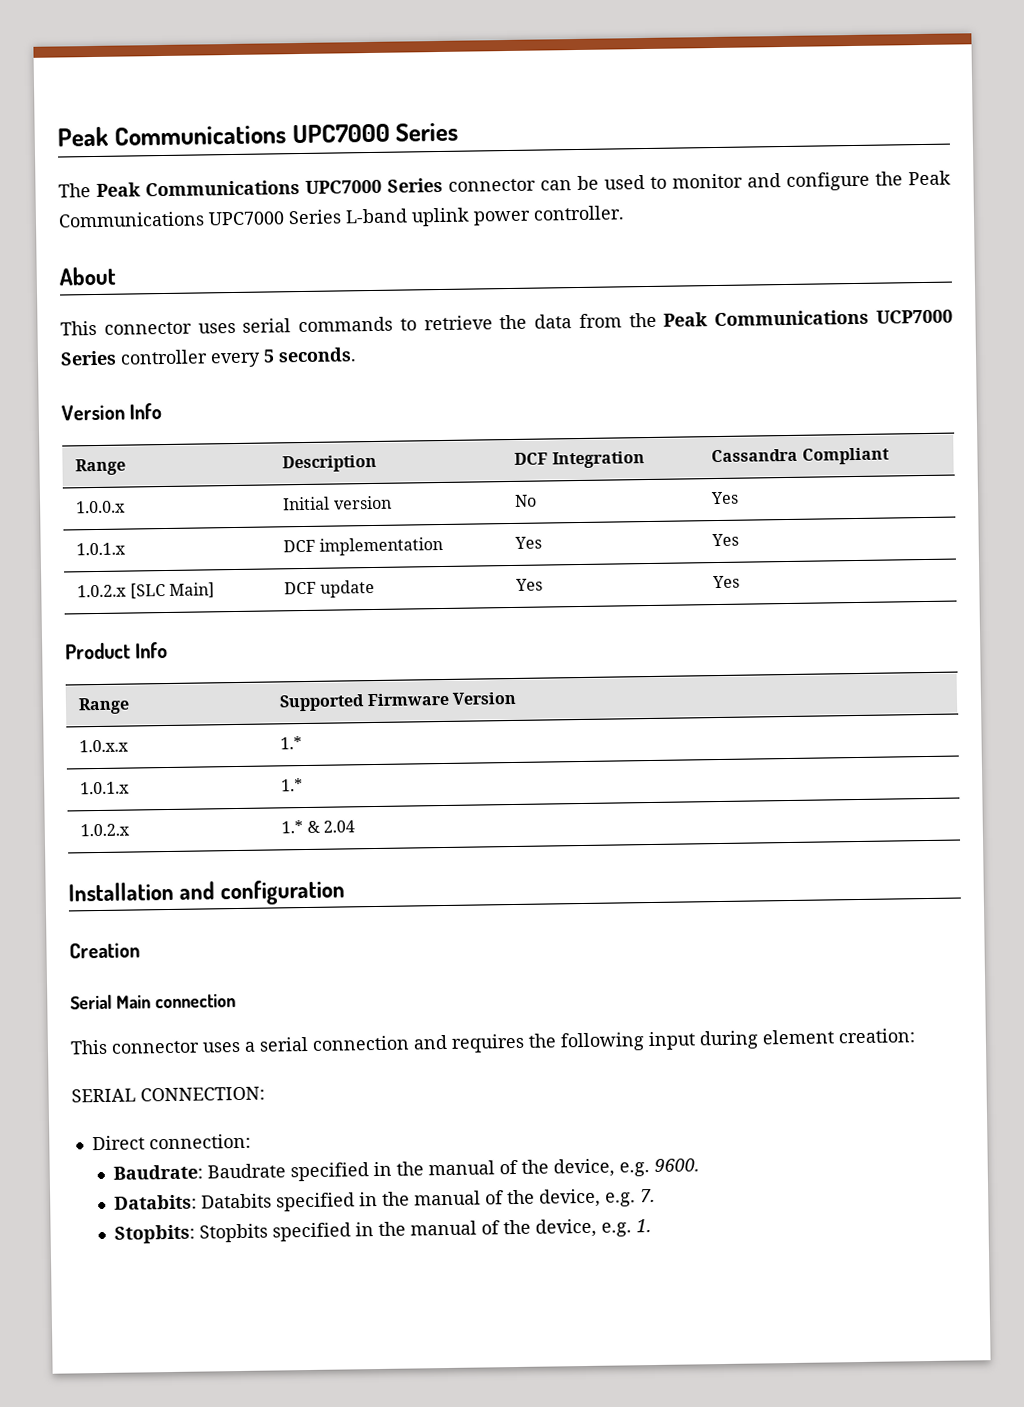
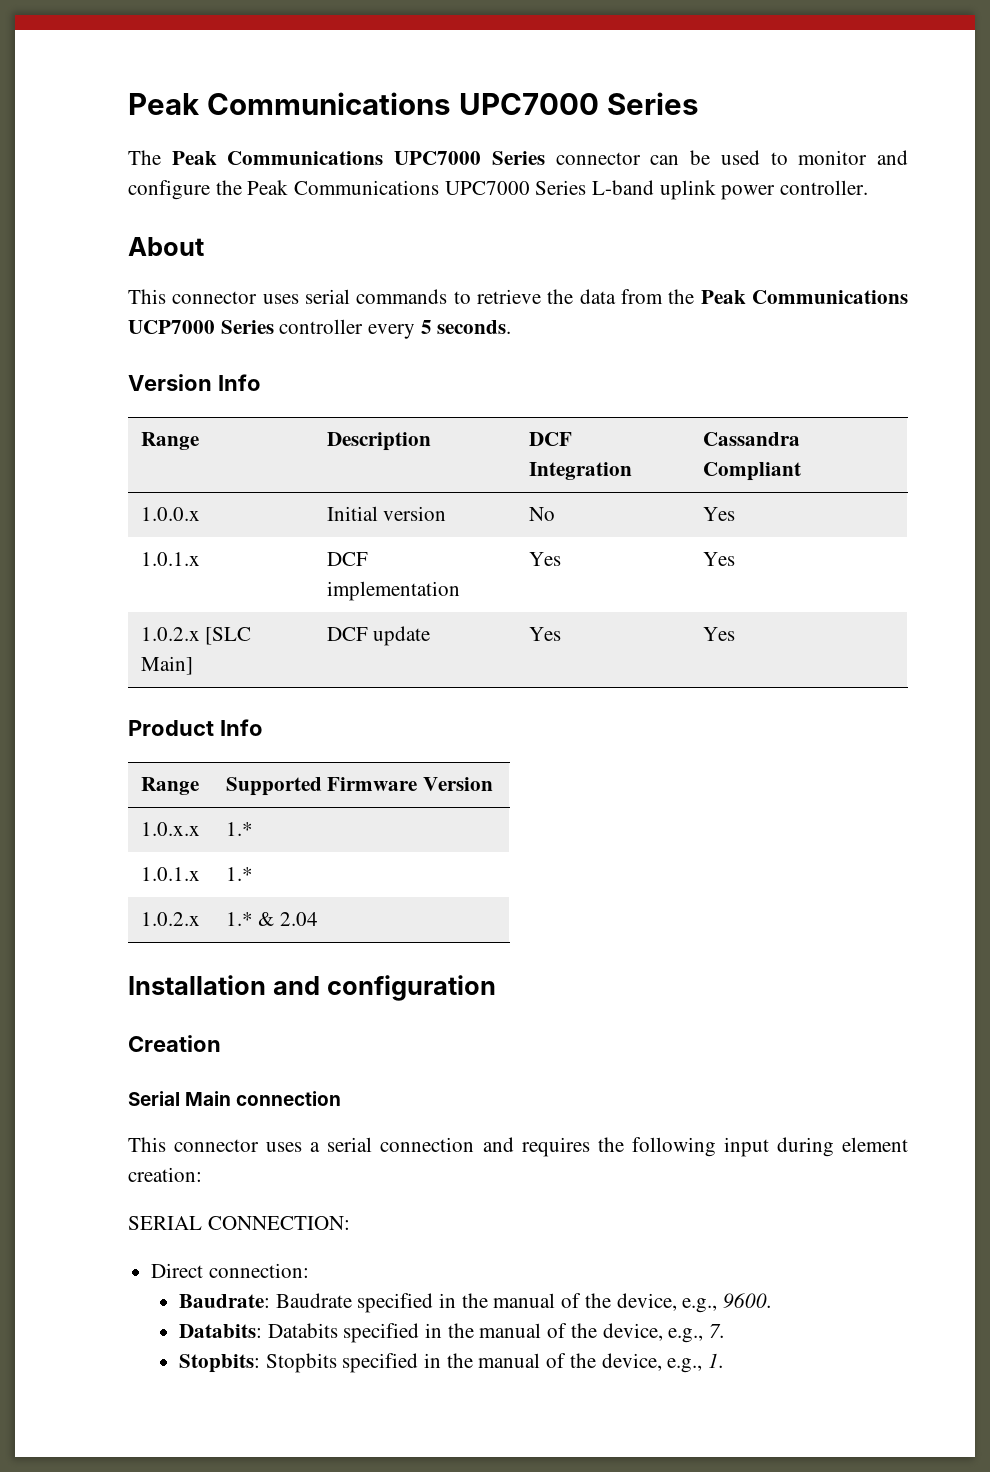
[618,1162,650,1177] e.g. -> [682,1298,718,1313] e.g.,
[604,1192,636,1207] e.g. -> [668,1328,704,1343] e.g.,
[600,1222,632,1237] e.g. -> [667,1358,703,1373] e.g.,

